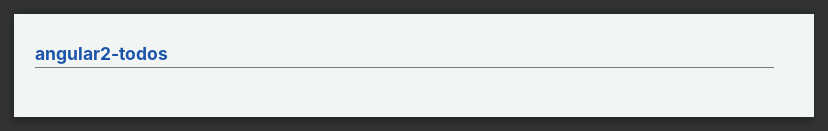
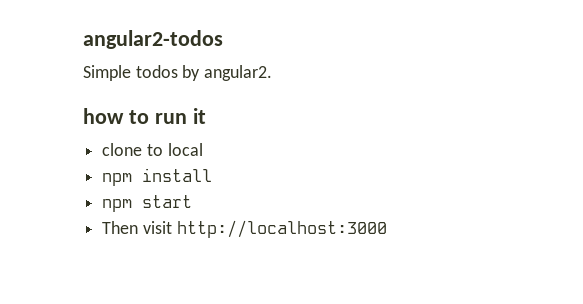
(168, 55) none -> [83,65,273,81] [83,108,206,124] [102,143,203,156] [102,168,213,186] [102,195,193,212] [102,220,387,238] // Simple todos by angular2. // how to run it // clone to local // npm install // npm start // Then visit http://localhost:3000

